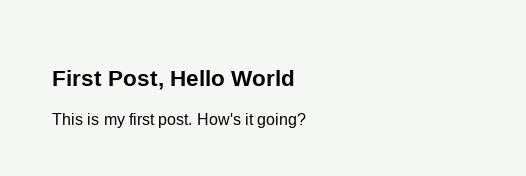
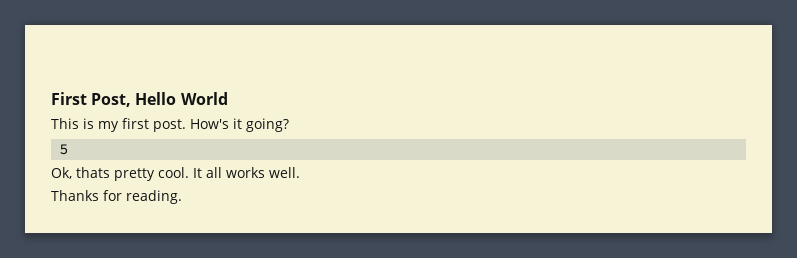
(307, 120) none -> [59,144,70,155] [51,167,300,181] [51,190,182,204] // 5 // Ok, thats pretty cool. It all works well. // Thanks for reading.

